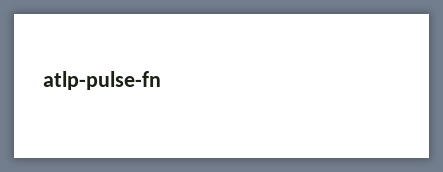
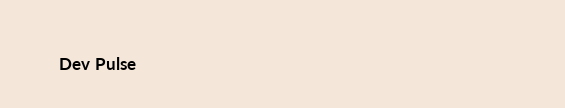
[43,71,161,90] atlp-pulse-fn -> [59,57,136,70] Dev Pulse

